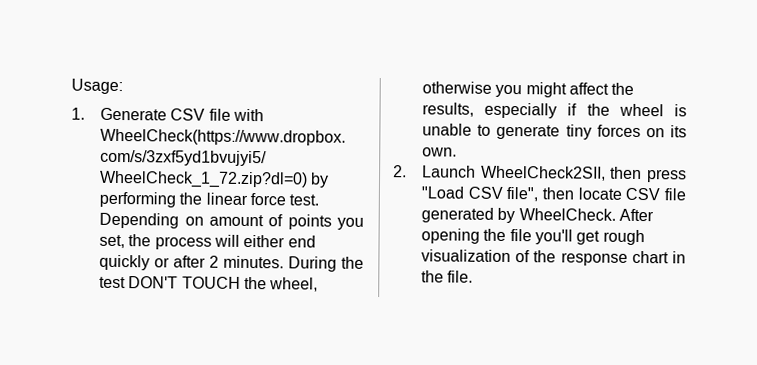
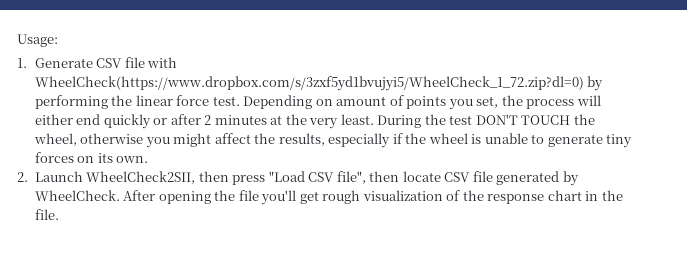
[223,255,285,269] minutes. -> [214,114,374,129] minutes at the very least.

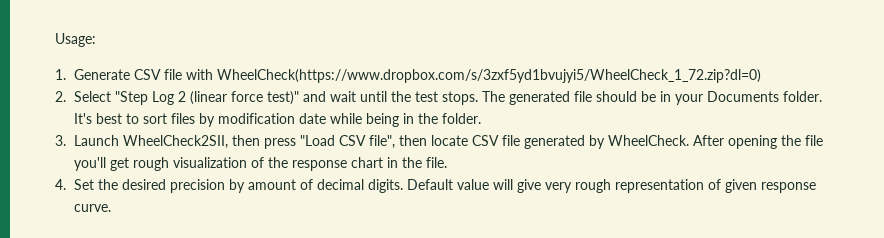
[587,76,604,91] [34,95,601,110] [34,114,595,129] [33,133,633,148] [34,152,149,163] [17,172,28,182] by performing the linear force test. Depending on amount of points you set, the process will either end quickly or after 2 minutes at the very least. During the test DON'T TOUCH the wheel, otherwise you might affect the results, especially if the wheel is unable to generate tiny forces on its own. // 2. -> [55,91,822,105] [73,113,481,127] [55,135,66,146] // 2. Select "Step Log 2 (linear force test)" and wait until the test stops. The generated file should be in your Documents folder. It's best to sort files by modification date while being in the folder. // 3.
(59, 214) none -> [55,179,816,193] [73,204,111,212] // 4. Set the desired precision by amount of decimal digits. Default value will give very rough representation of given response curve.

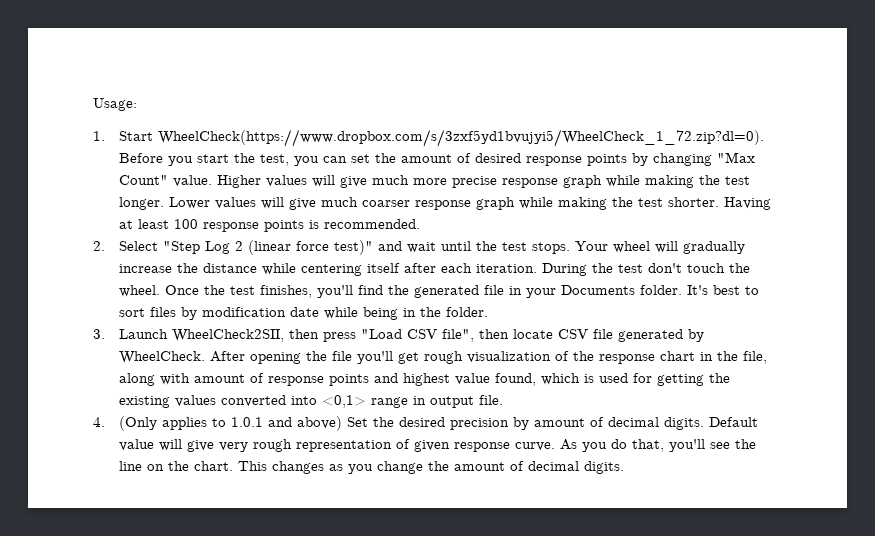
[73,69,761,83] Generate CSV file with WheelCheck(https://www.dropbox.com/s/3zxf5yd1bvujyi5/WheelCheck_1_72.zip?dl=0) -> [119,129,765,147] [119,152,756,166] [119,175,751,188] [119,197,772,210] [119,219,421,232] Start WheelCheck(https://www.dropbox.com/s/3zxf5yd1bvujyi5/WheelCheck_1_72.zip?dl=0). Before you start the test, you can set the amount of desired response points by changing "Max Count" value. Higher values will give much more precise response graph while making the test longer. Lower values will give much coarser response graph while making the test shorter. Having at least 100 response points is recommended.
[481,91,656,105] The generated file should be -> [575,241,746,254] [119,263,751,276] [119,285,505,298] Your wheel will gradually increase the distance while centering itself after each iteration. During the test don't touch the wheel. Once the test finishes, you'll find the generated file
[425,157,447,168] [55,179,66,190] file. // 4. -> [743,351,768,364] [119,373,731,386] [119,395,504,408] [93,416,343,431] file, along with amount of response points and highest value found, which is used for getting the existing values converted into <0,1> range in output file. // 4. (Only applies to 1.0.1 and above)
(111, 208) none -> [560,439,757,452] [119,461,625,474] As you do that, you'll see the line on the chart. This changes as you change the amount of decimal digits.

